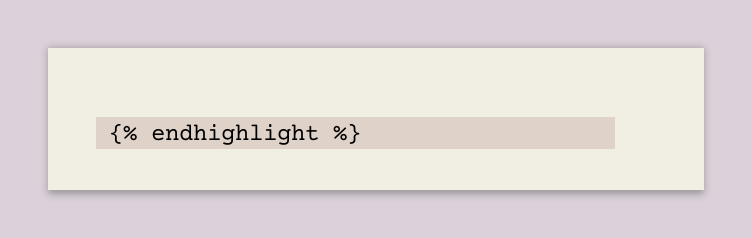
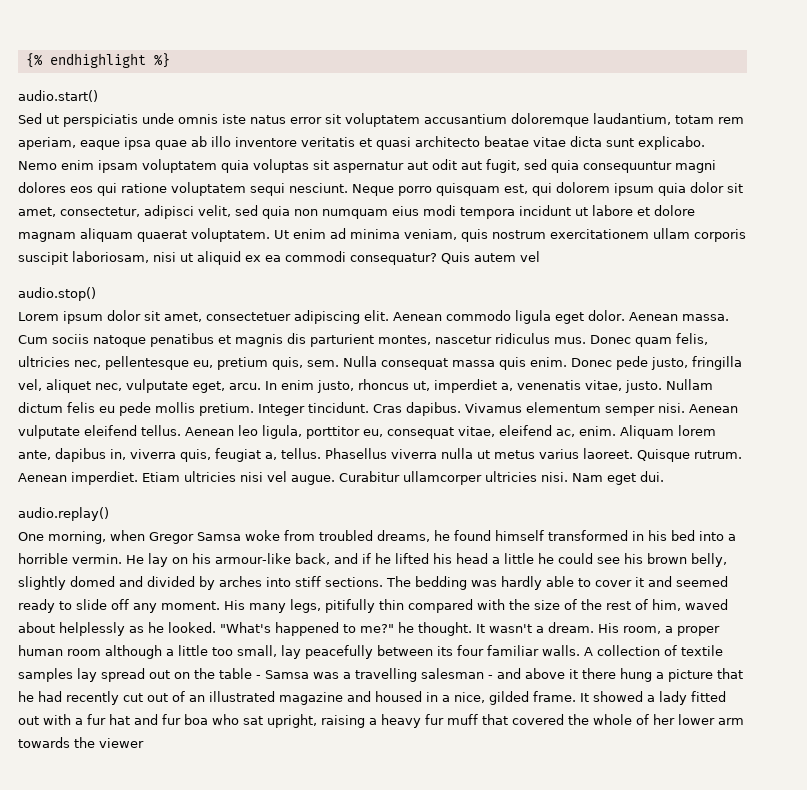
(361, 133) none -> [18,90,98,102] [18,113,744,127] [18,136,705,150] [18,159,716,173] [18,182,743,196] [18,205,695,219] [18,228,746,242] [18,251,540,265] [18,287,96,301] [18,310,729,324] [18,333,708,347] [18,356,742,370] [18,379,713,393] [18,402,738,416] [18,425,716,439] [18,448,742,462] [18,471,664,485] [18,507,109,521] [18,530,736,544] [18,553,727,567] [18,576,728,590] [18,599,728,613] [18,622,720,636] [18,645,723,659] [18,668,743,682] [18,691,726,705] [18,714,744,728] [18,737,144,748] // audio.start() // Sed ut perspiciatis unde omnis iste natus error sit voluptatem accusantium doloremque laudantium, totam rem aperiam, eaque ipsa quae ab illo inventore veritatis et quasi architecto beatae vitae dicta sunt explicabo. Nemo enim ipsam voluptatem quia voluptas sit aspernatur aut odit aut fugit, sed quia consequuntur magni dolores eos qui ratione voluptatem sequi nesciunt. Neque porro quisquam est, qui dolorem ipsum quia dolor sit amet, consectetur, adipisci velit, sed quia non numquam eius modi tempora incidunt ut labore et dolore magnam aliquam quaerat voluptatem. Ut enim ad minima veniam, quis nostrum exercitationem ullam corporis suscipit laboriosam, nisi ut aliquid ex ea commodi consequatur? Quis autem vel // audio.stop() // Lorem ipsum dolor sit amet, consectetuer adipiscing elit. Aenean commodo ligula eget dolor. Aenean massa. Cum sociis natoque penatibus et magnis dis parturient montes, nascetur ridiculus mus. Donec quam felis, ultricies nec, pellentesque eu, pretium quis, sem. Nulla consequat massa quis enim. Donec pede justo, fringilla vel, aliquet nec, vulputate eget, arcu. In enim justo, rhoncus ut, imperdiet a, venenatis vitae, justo. Nullam dictum felis eu pede mollis pretium. Integer tincidunt. Cras dapibus. Vivamus elementum semper nisi. Aenean vulputate eleifend tellus. Aenean leo ligula, porttitor eu, consequat vitae, eleifend ac, enim. Aliquam lorem ante, dapibus in, viverra quis, feugiat a, tellus. Phasellus viverra nulla ut metus varius laoreet. Quisque rutrum. Aenean imperdiet. Etiam ultricies nisi vel augue. Curabitur ullamcorper ultricies nisi. Nam eget dui. // audio.replay() // One morning, when Gregor Samsa woke from troubled dreams, he found himself transformed in his bed into a horrible vermin. He lay on his armour-like back, and if he lifted his head a little he could see his brown belly, slightly domed and divided by arches into stiff sections. The bedding was hardly able to cover it and seemed ready to slide off any moment. His many legs, pitifully thin compared with the size of the rest of him, waved about helplessly as he looked. "What's happened to me?" he thought. It wasn't a dream. His room, a proper human room although a little too small, lay peacefully between its four familiar walls. A collection of textile samples lay spread out on the table - Samsa was a travelling salesman - and above it there hung a picture that he had recently cut out of an illustrated magazine and housed in a nice, gilded frame. It showed a lady fitted out with a fur hat and fur boa who sat upright, raising a heavy fur muff that covered the whole of her lower arm towards the viewer

